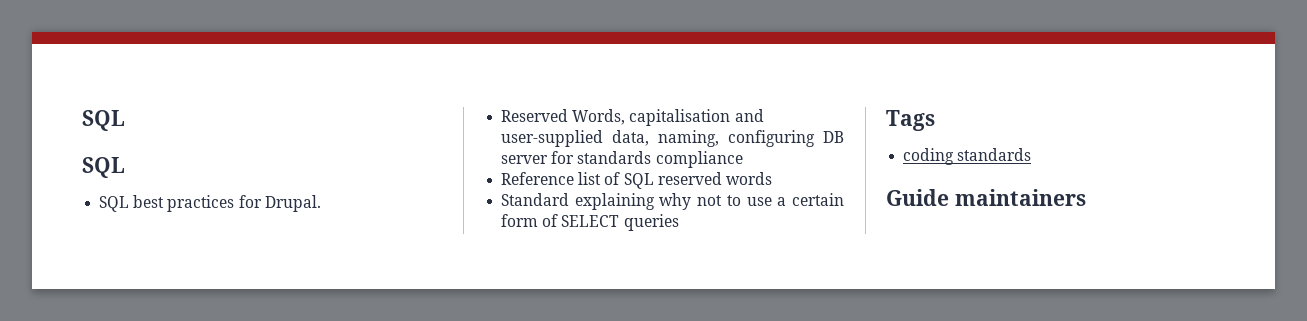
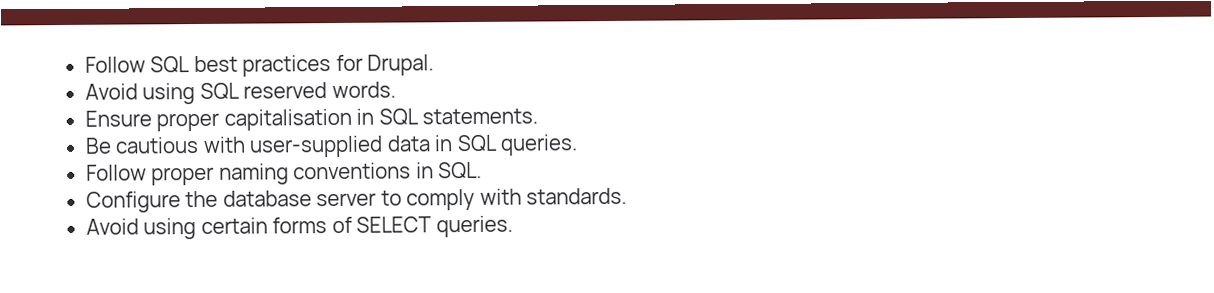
[82,110,125,131] [82,157,125,178] SQL // SQL // -> [84,56,146,73] Follow
[501,109,764,126] [501,130,844,147] [501,151,743,168] [501,172,772,189] [501,193,844,210] [501,214,679,231] [886,110,935,131] [903,148,1032,165] [886,189,1086,206] Reserved Words, capitalisation and user-supplied data, naming, configuring DB server for standards compliance // Reference list of SQL reserved words // Standard explaining why not to use a certain form of SELECT queries // Tags // coding standards // Guide maintainers -> [84,81,396,105] [84,108,539,132] [84,134,579,158] [85,161,483,186] [85,187,628,213] [85,215,513,240] Avoid using SQL reserved words. // Ensure proper capitalisation in SQL statements. // Be cautious with user-supplied data in SQL queries. // Follow proper naming conventions in SQL. // Configure the database server to comply with standards. // Avoid using certain forms of SELECT queries.

